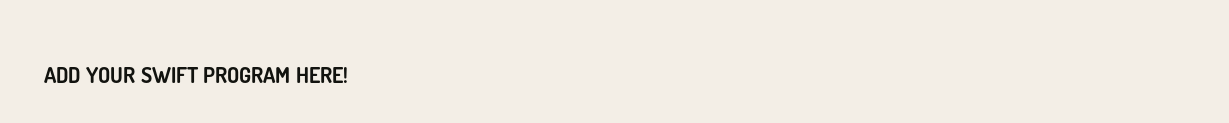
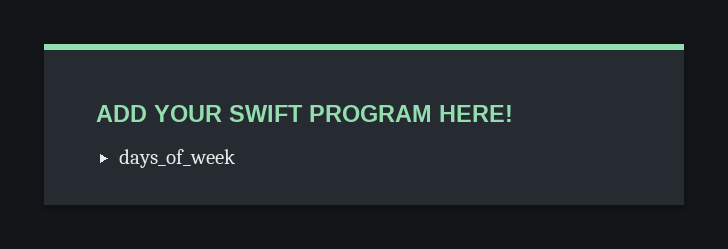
(349, 75) none -> [118,149,236,168] // days_of_week

